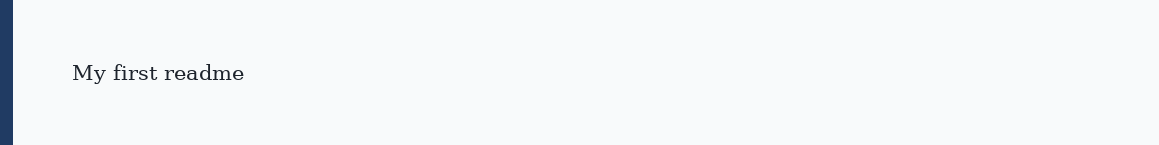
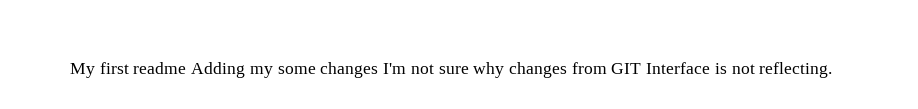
(244, 72) none -> [191,62,833,78] Adding my some changes I'm not sure why changes from GIT Interface is not reflecting.

